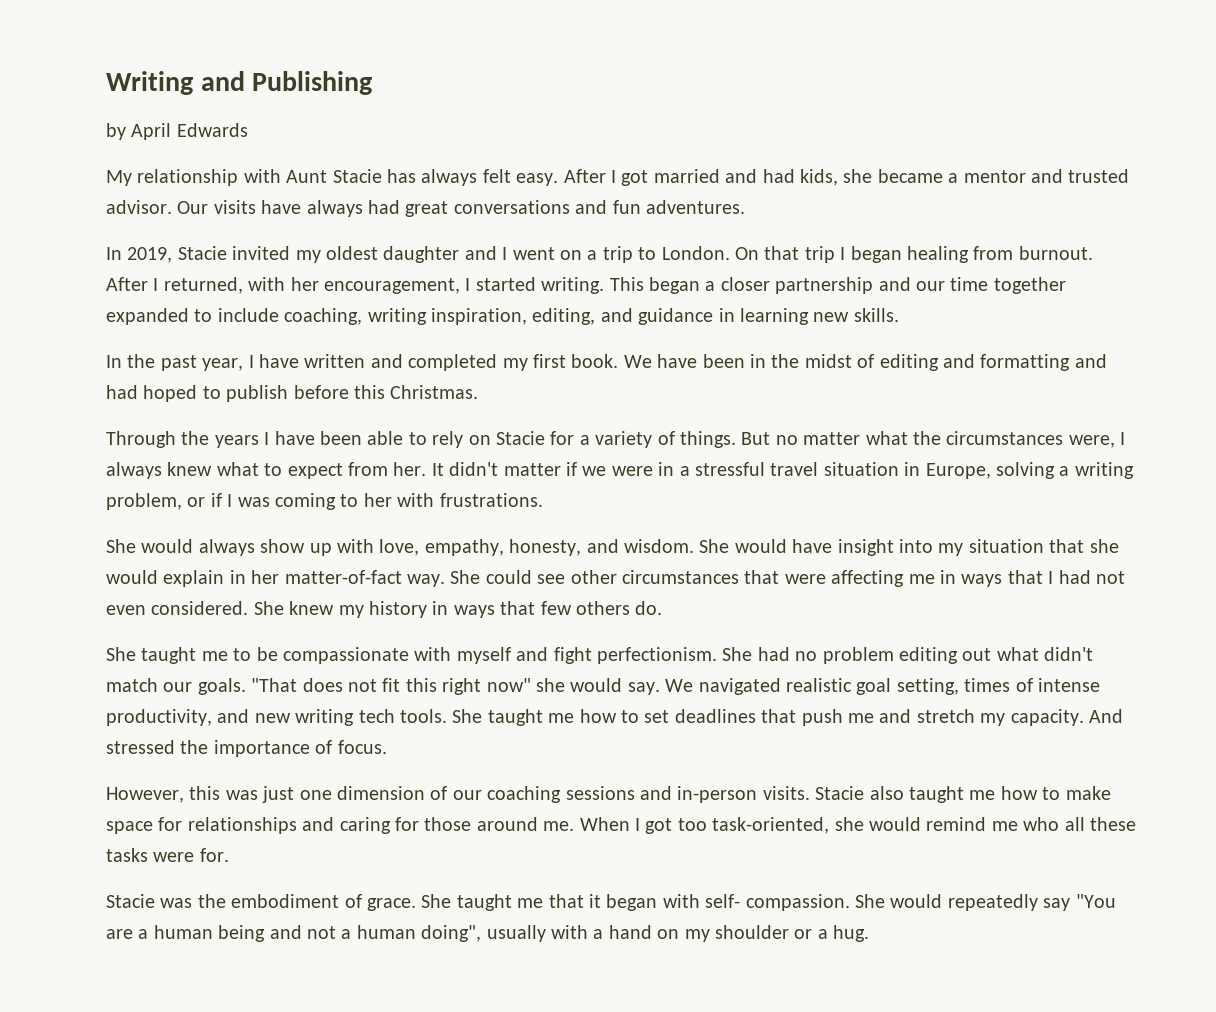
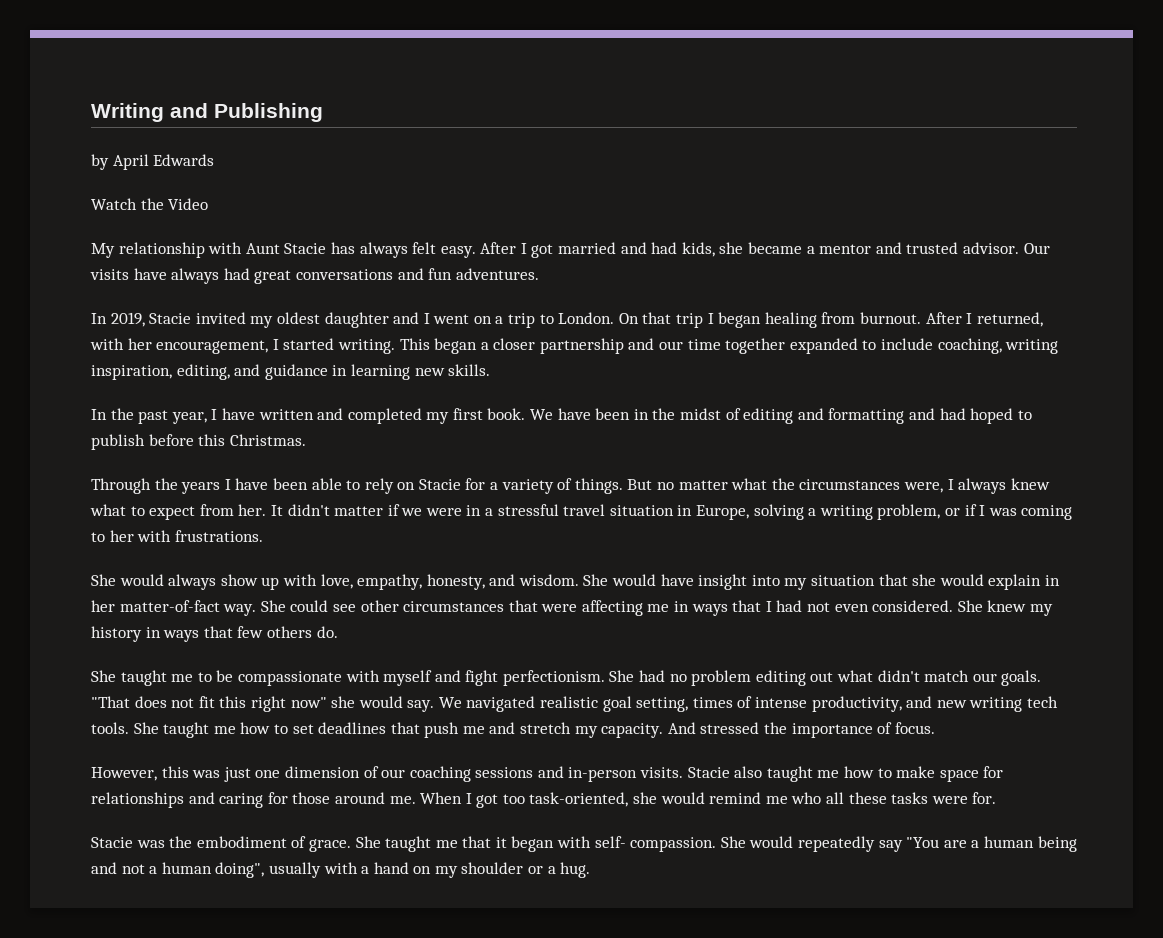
(248, 130) none -> [91,198,209,210] // Watch the Video

